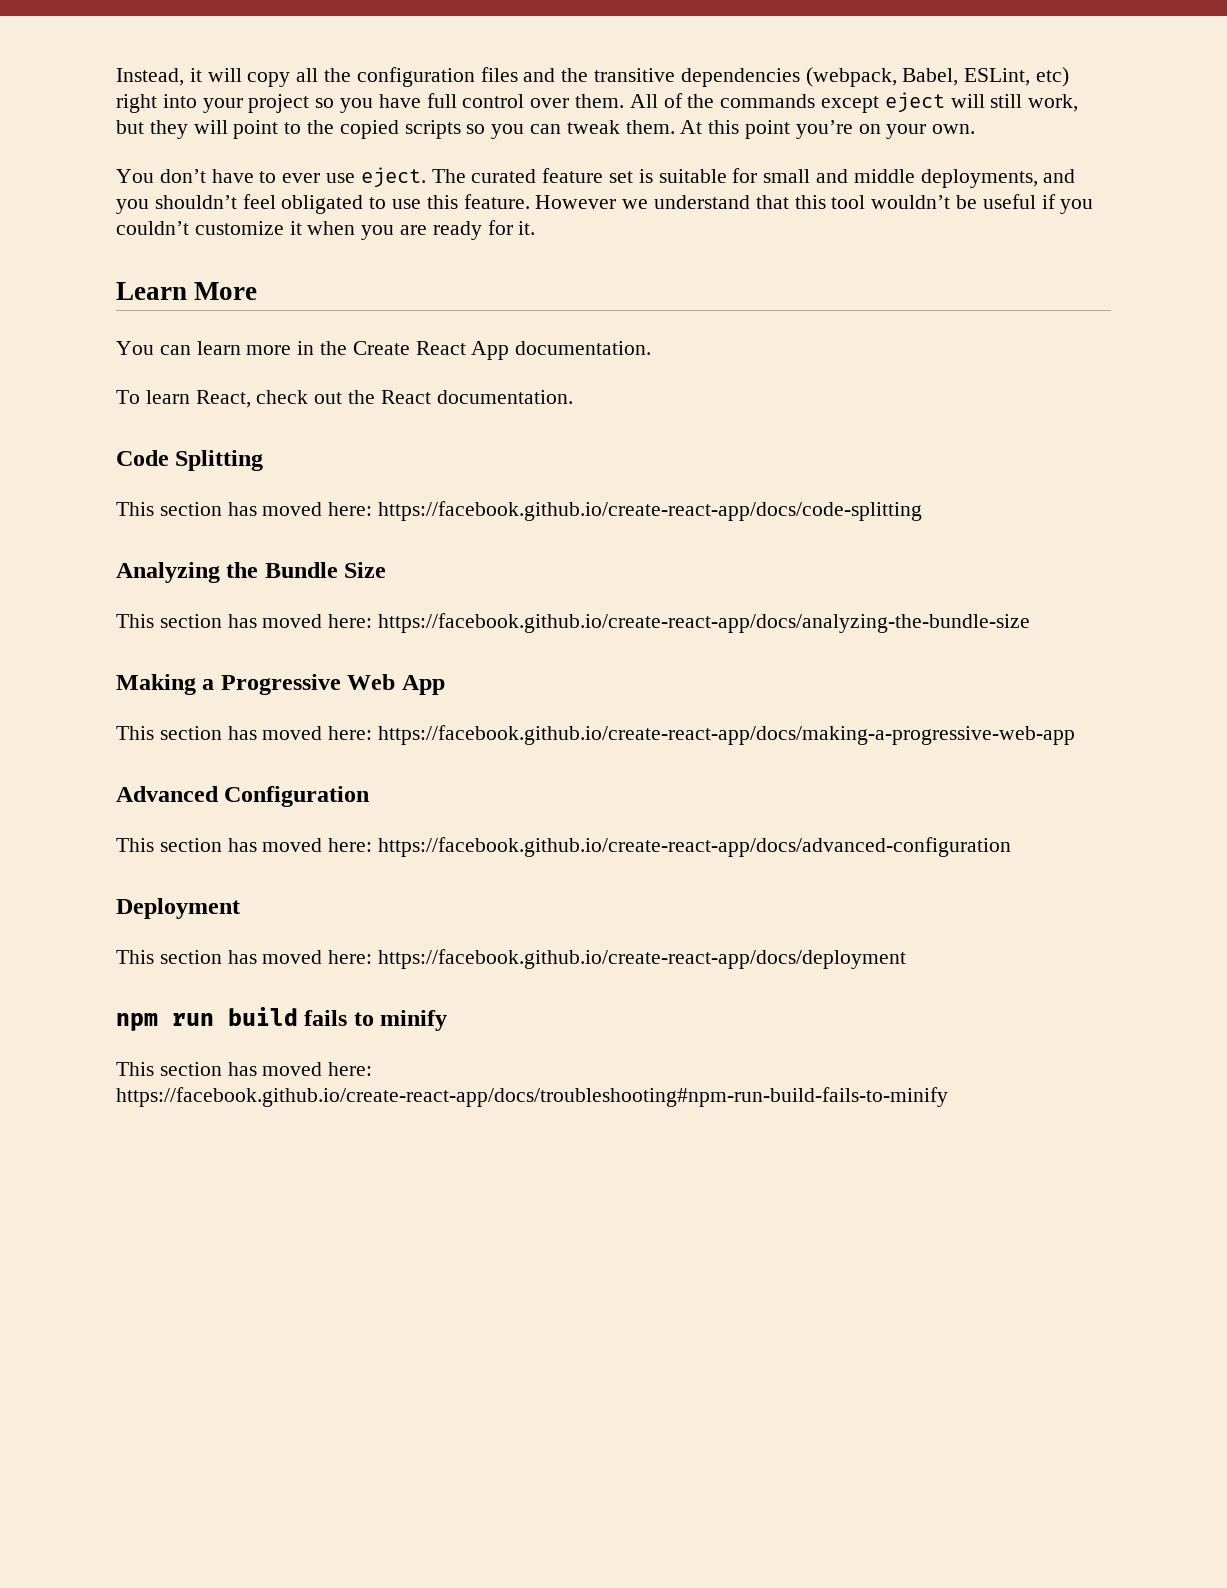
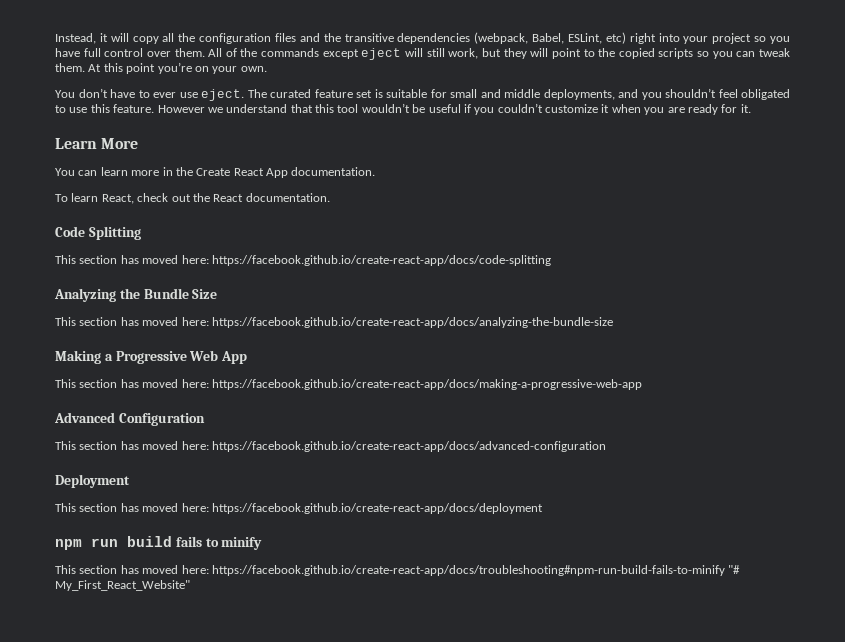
(948, 1097) none -> [728,565,741,574] [55,580,190,591] "# My_First_React_Website"

